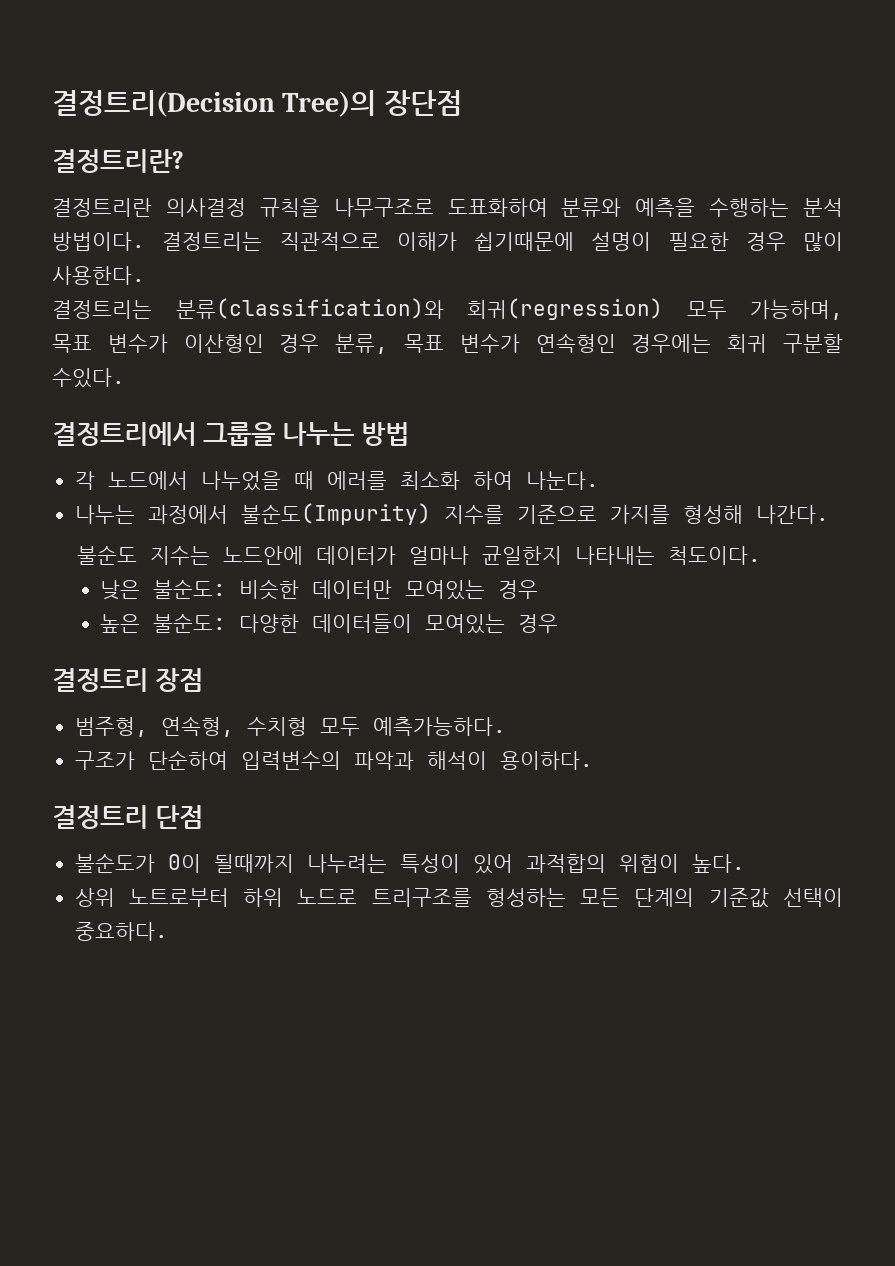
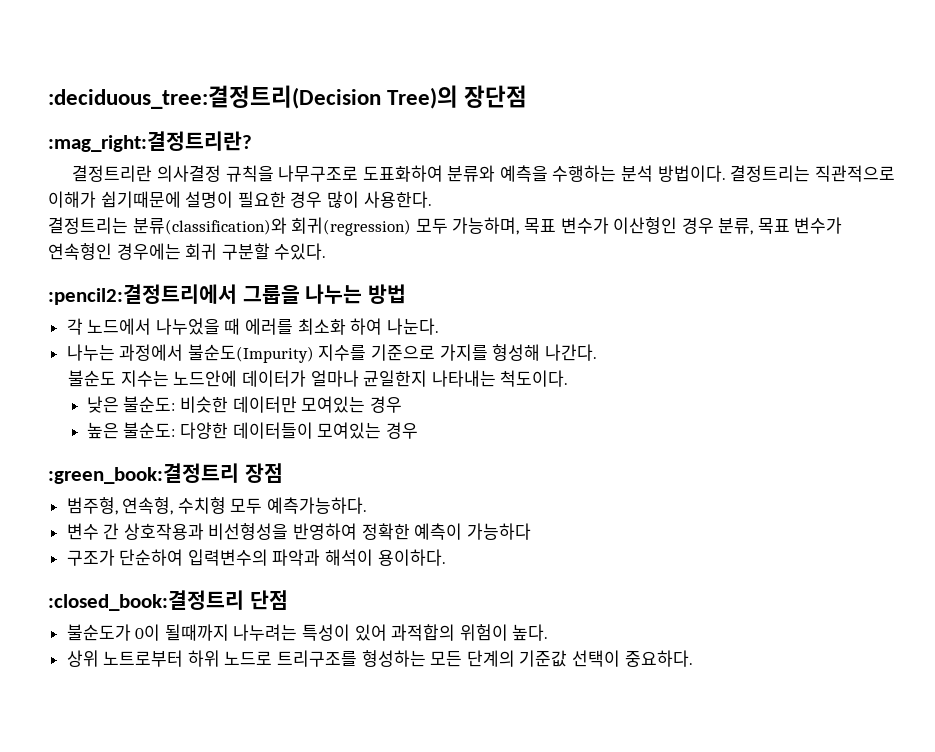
[52,90,275,117] 결정트리(Decision -> [48,85,381,109] :deciduous_tree:결정트리(Decision
[52,149,184,173] 결정트리란? -> [48,131,252,152] :mag_right:결정트리란?
[52,422,196,446] 결정트리에서 -> [48,284,237,305] :pencil2:결정트리에서
[52,668,148,692] 결정트리 -> [48,463,239,484] :green_book:결정트리
(506, 726) none -> [66,523,531,540] // 변수 간 상호작용과 비선형성을 반영하여 정확한 예측이 가능하다
[52,805,148,829] 결정트리 -> [48,590,244,611] :closed_book:결정트리

